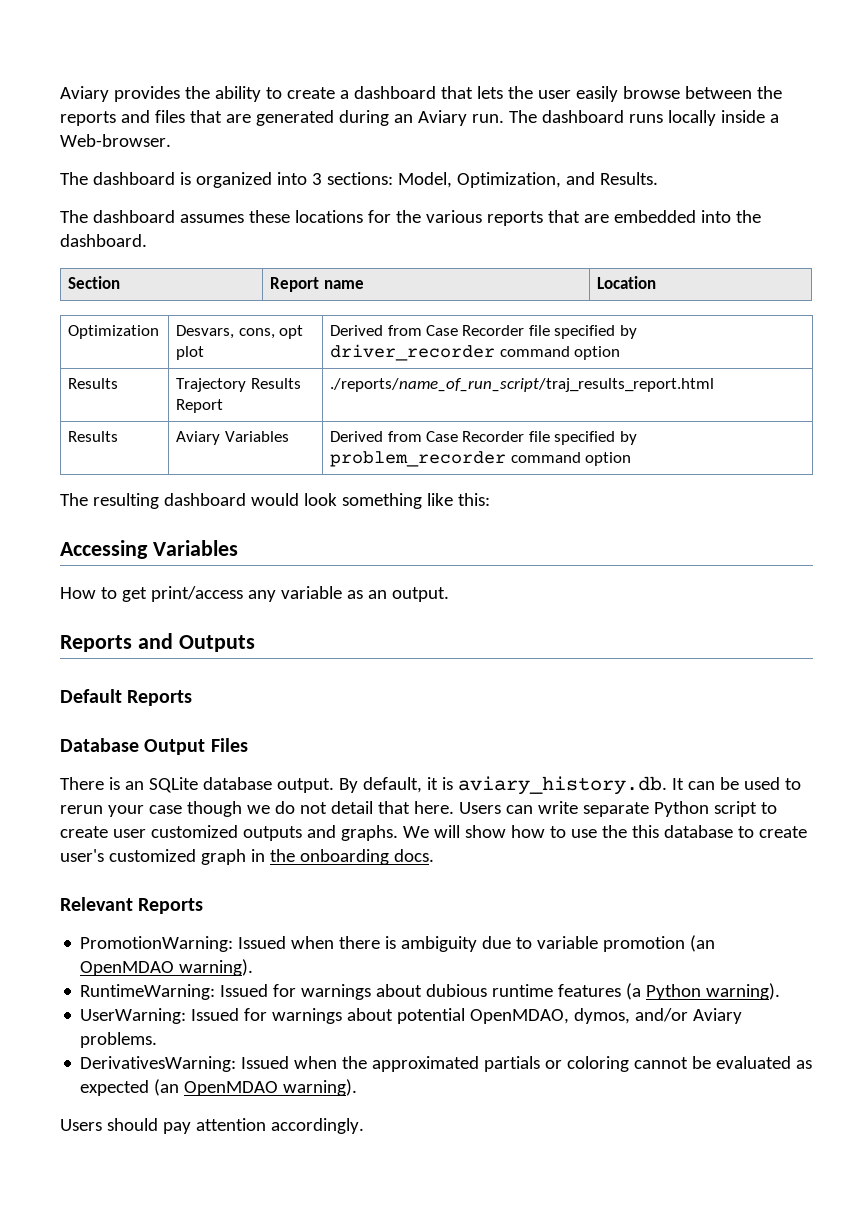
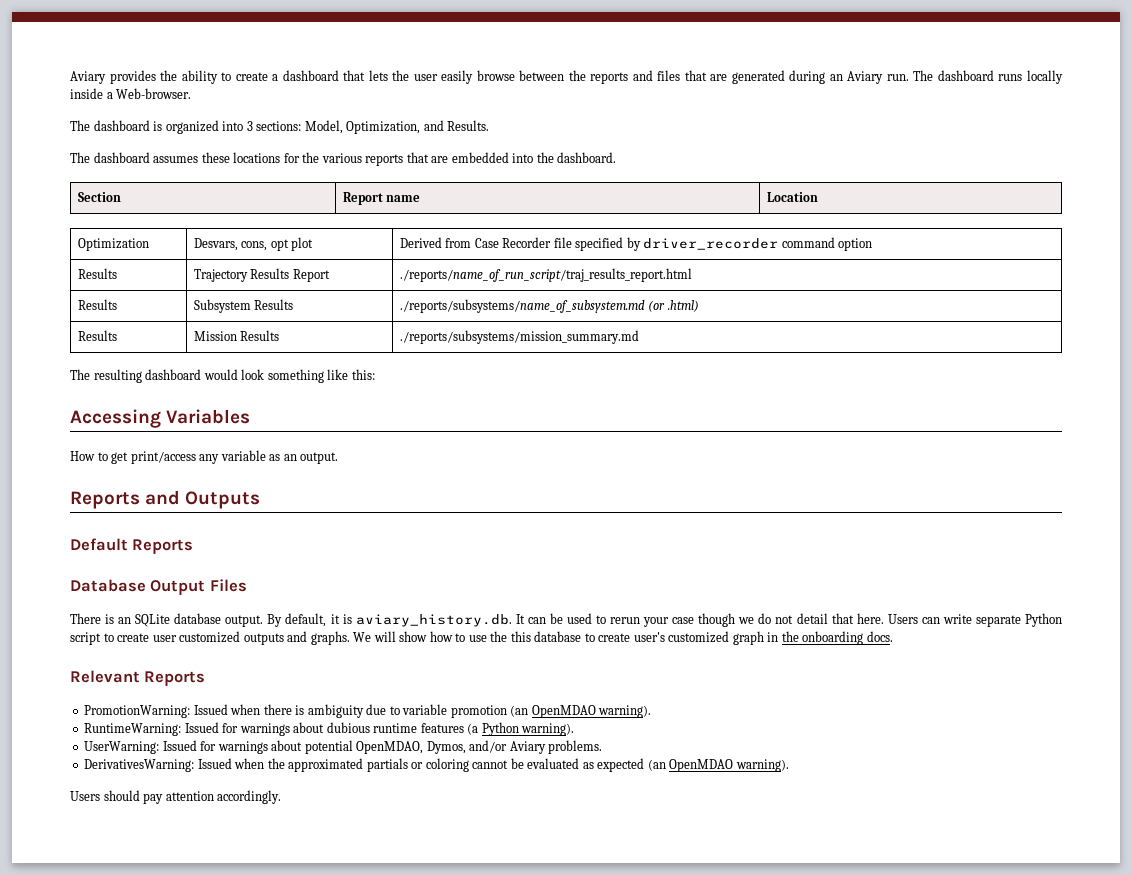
[176,431,289,445] [330,431,637,445] [330,451,631,467] Aviary Variables | Derived from Case Recorder file specified by problem_recorder command option -> [193,299,294,313] [399,299,699,313] [77,330,117,341] [193,330,280,341] [399,330,639,344] Subsystem Results | ./reports/subsystems/name_of_subsystem.md (or .html) // Results | Mission Results | ./reports/subsystems/mission_summary.md
[574,1008,631,1024] dymos, -> [426,741,466,754] Dymos,

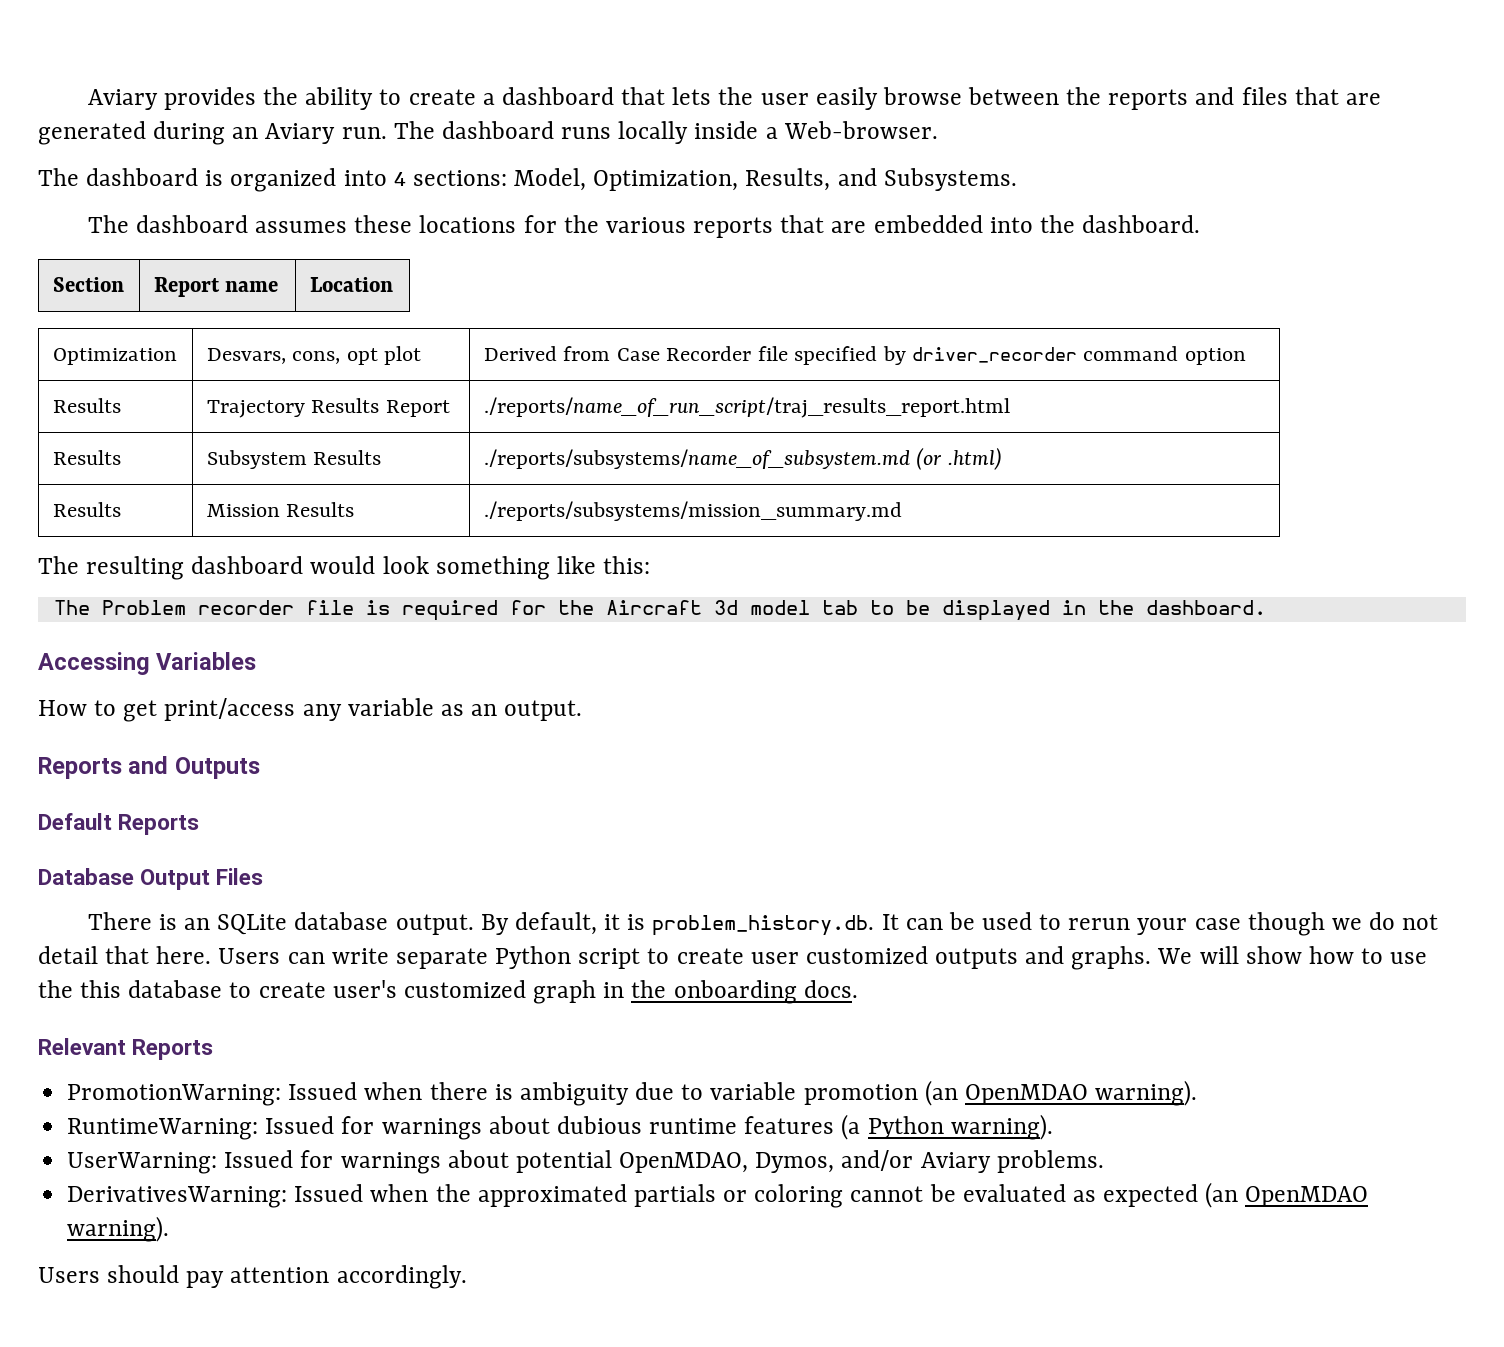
[246,121,253,131] 3 -> [393,172,406,186] 4
[423,120,490,131] and Results. -> [745,168,1017,191] Results, and Subsystems.
(375, 374) none -> [53,600,1266,621] // The Problem recorder file is required for the Aircraft 3d model tab to be displayed in the dashboard.
[355,614,512,627] aviary_history.db. -> [652,915,875,936] problem_history.db.

